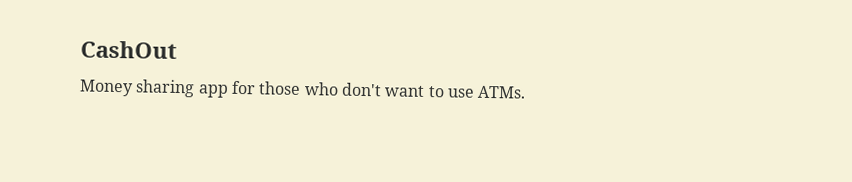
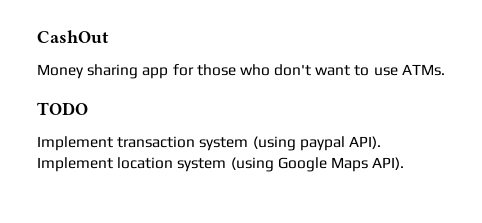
(527, 92) none -> [37,102,88,115] [37,136,381,151] [37,157,405,172] // TODO // Implement transaction system (using paypal API). Implement location system (using Google Maps API).

